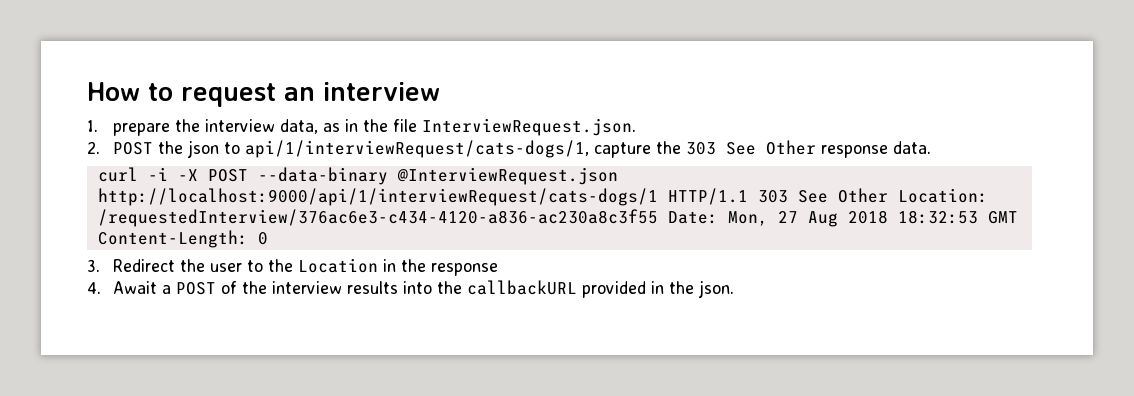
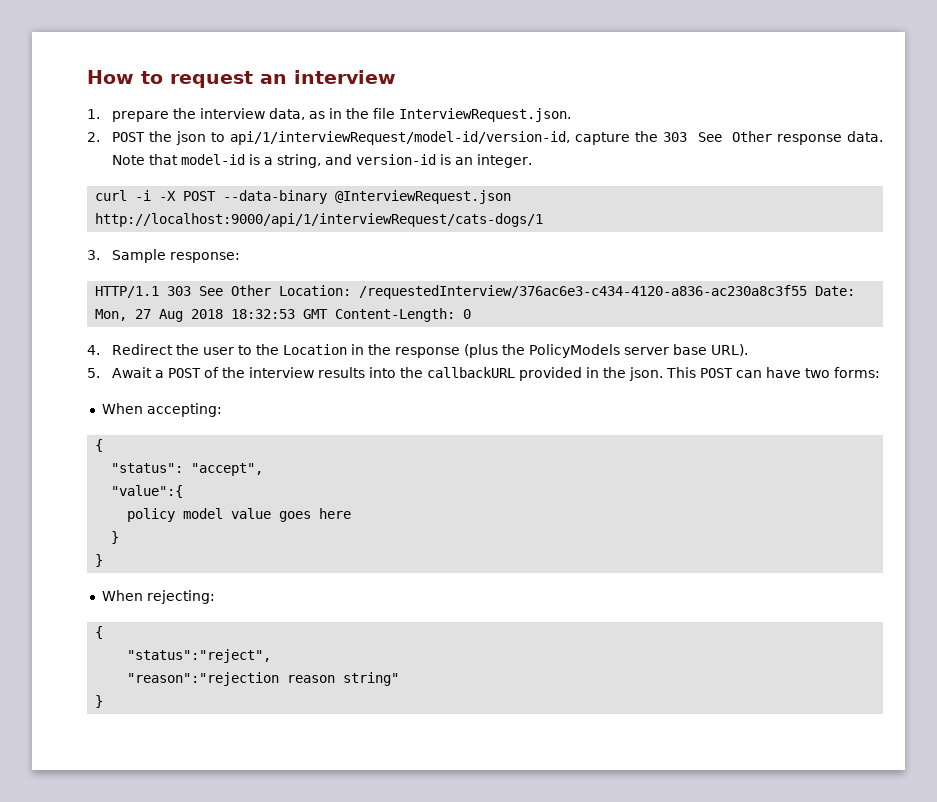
[245,140,590,158] api/1/interviewRequest/cats-dogs/1, -> [230,131,571,145] api/1/interviewRequest/model-id/version-id,
(932, 147) none -> [111,154,532,168] Note that model-id is a string, and version-id is an integer.
(658, 197) none -> [87,249,240,263] // 3. Sample response: //
[87,259,100,272] 3. -> [87,345,100,355] 4.
[87,282,101,294] // 4. -> [463,344,748,358] [87,368,100,378] (plus the PolicyModels server base URL). // 5.
(735, 289) none -> [665,367,880,378] [101,403,222,417] [95,439,104,452] [111,463,264,476] [111,485,184,498] [127,508,352,522] [111,531,120,544] [95,554,104,567] [101,590,215,604] [95,626,104,639] [127,649,272,663] [127,672,400,686] [95,695,104,708] This POST can have two forms: // When accepting: // { // "status": "accept", // "value":{ // policy model value goes here // } // } // When rejecting: // { // "status":"reject", // "reason":"rejection reason string" // }

